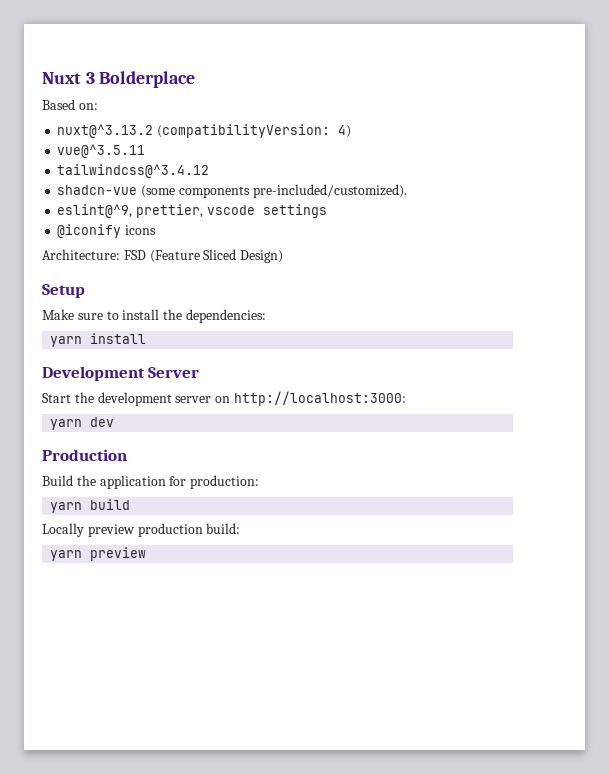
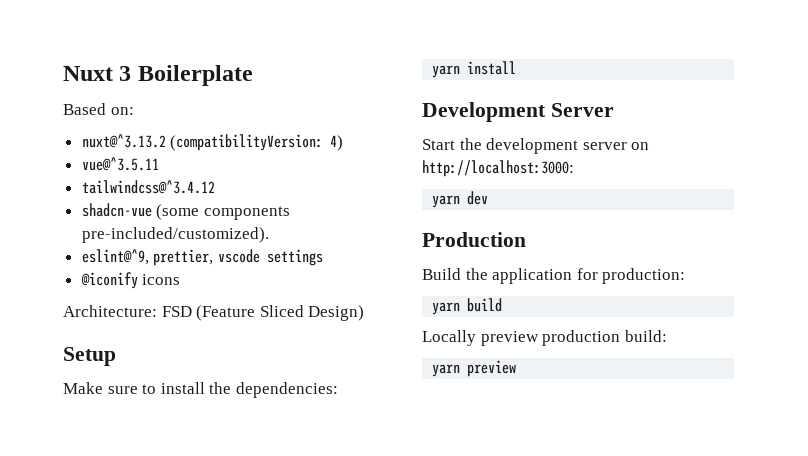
[99,71,196,88] Bolderplace -> [137,65,253,86] Boilerplate

